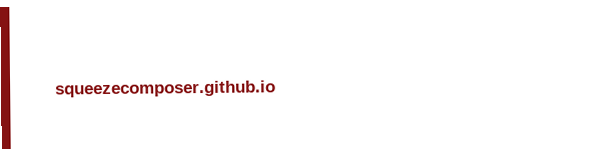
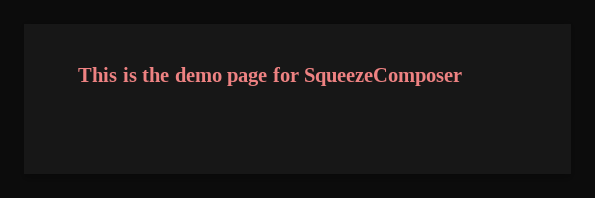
[55,80,276,98] squeezecomposer.github.io -> [78,67,463,86] This is the demo page for SqueezeComposer

